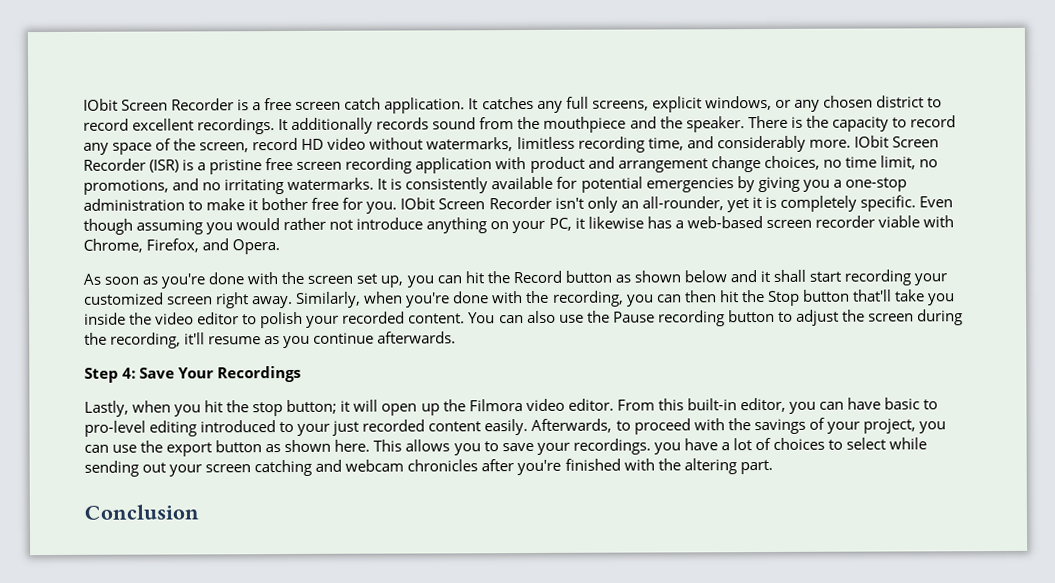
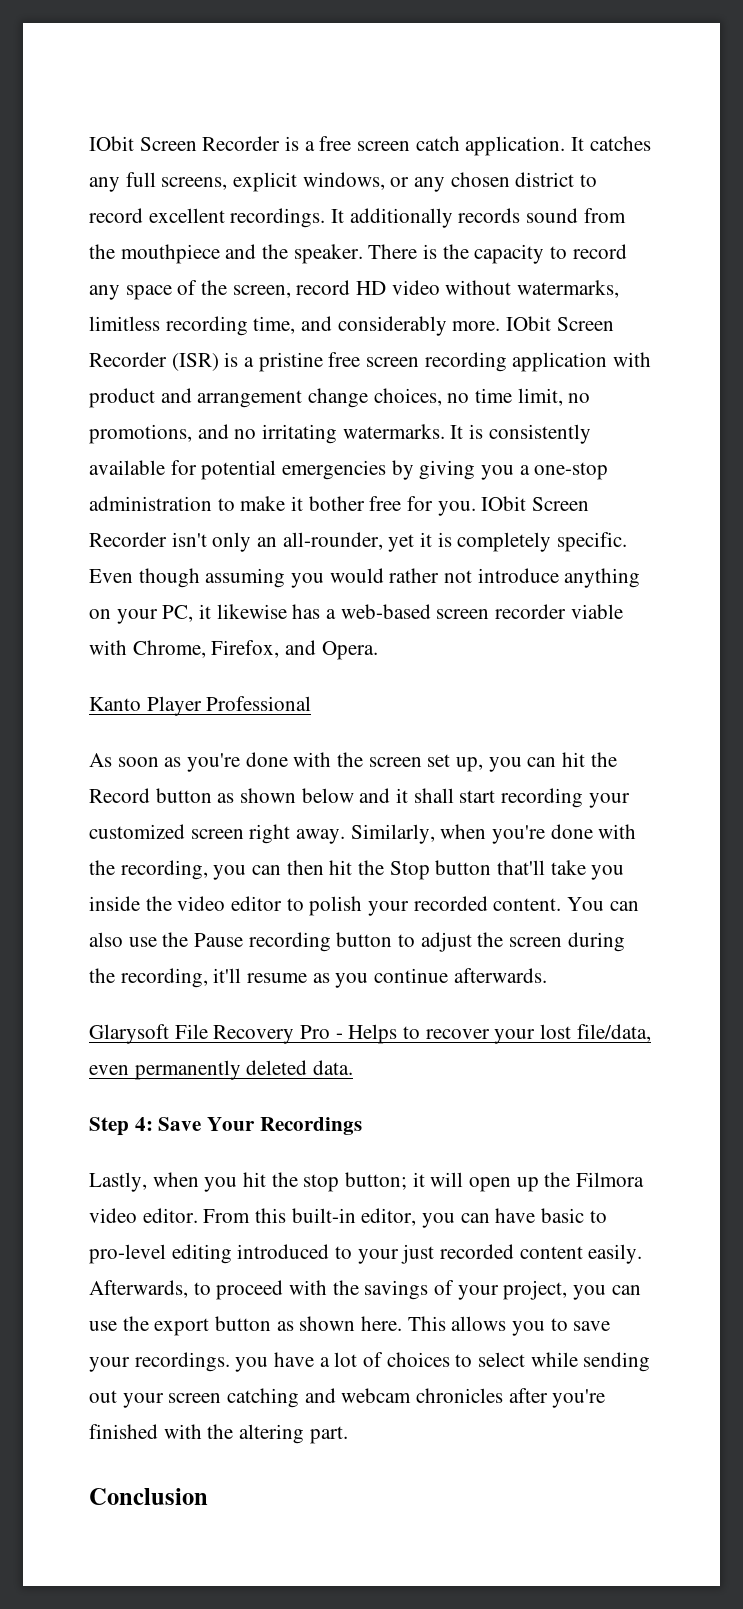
(281, 247) none -> [89,696,312,716] // Kanto Player Professional
(457, 337) none -> [89,1024,651,1044] [89,1060,354,1080] // Glarysoft File Recovery Pro - Helps to recover your lost file/data, even permanently deleted data.

